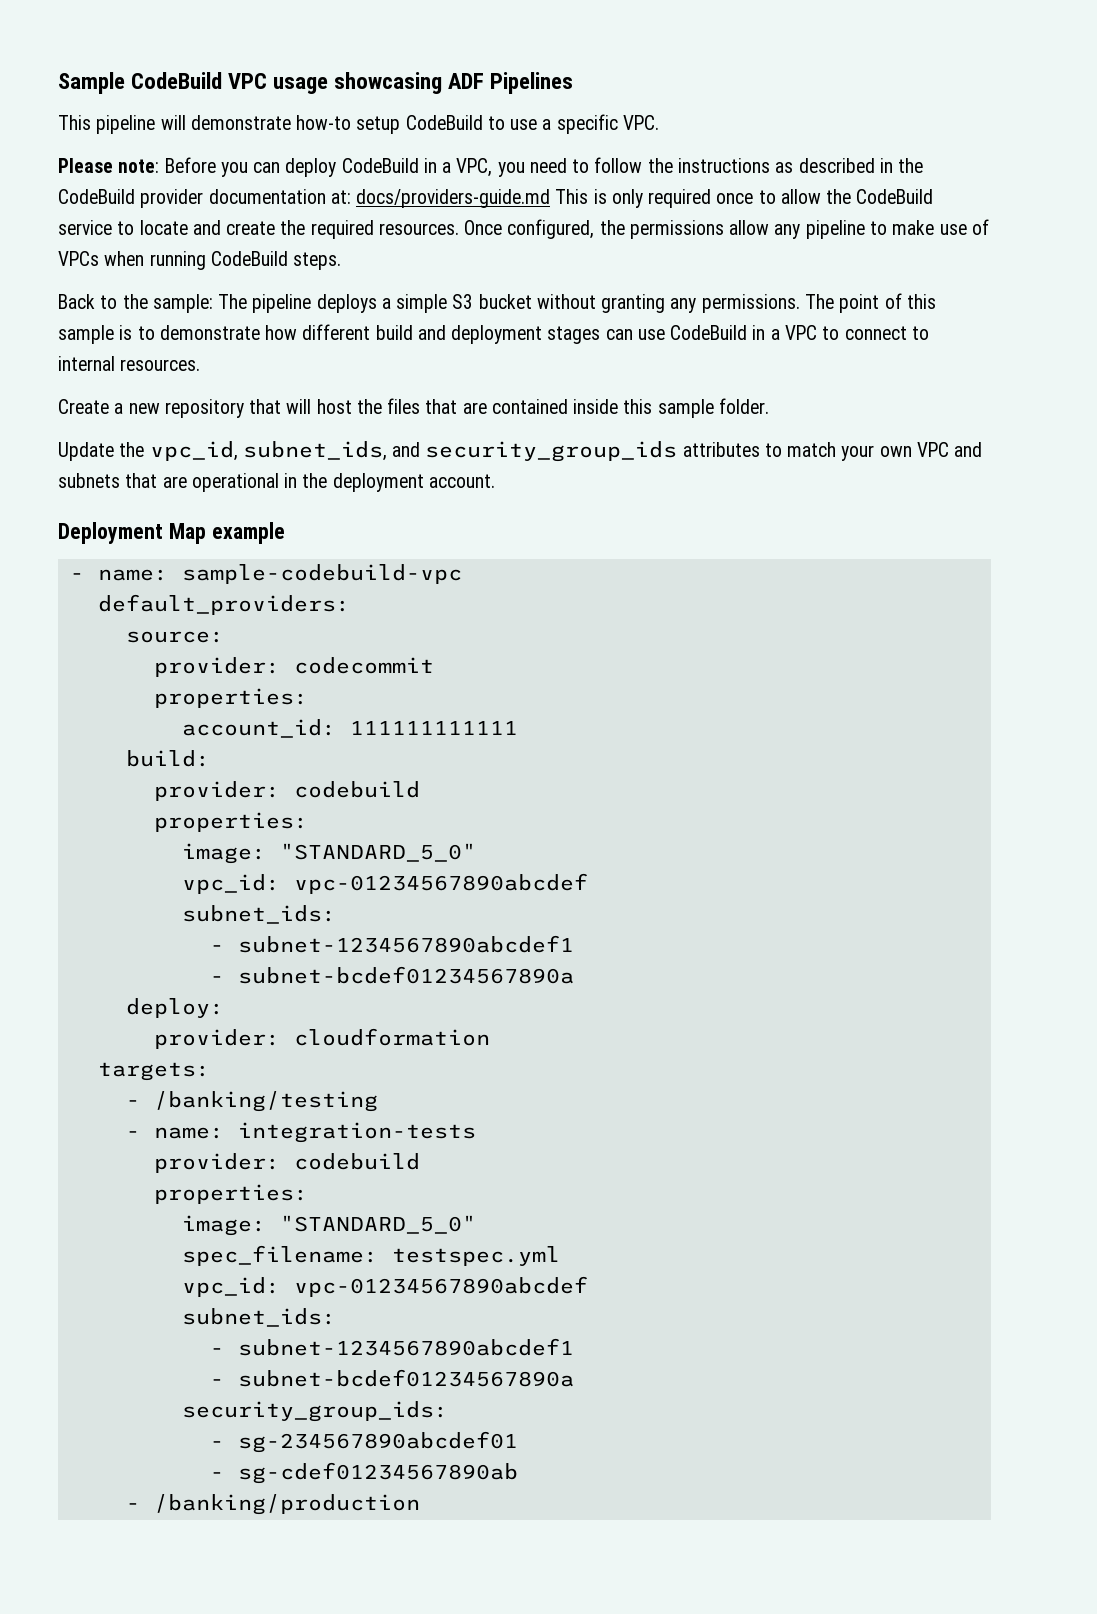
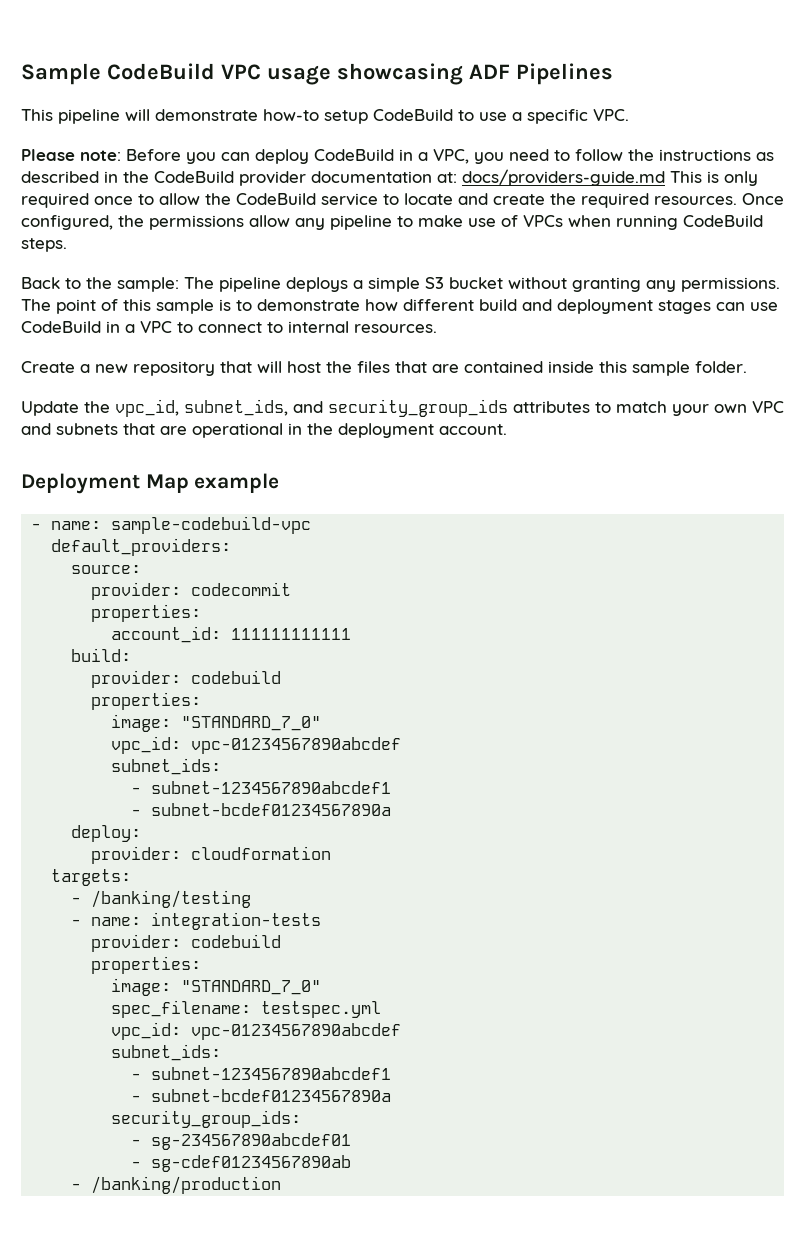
[279,843,476,862] "STANDARD_5_0" -> [181,716,322,731] "STANDARD_7_0"
[279,1215,476,1234] "STANDARD_5_0" -> [181,980,322,995] "STANDARD_7_0"

